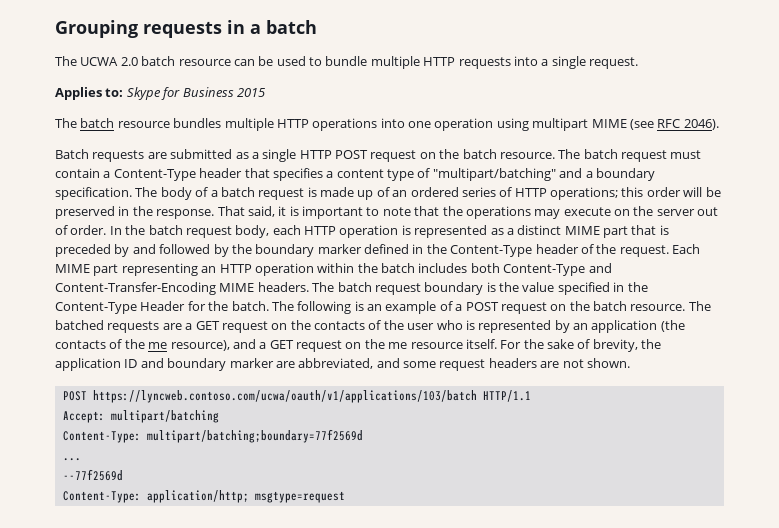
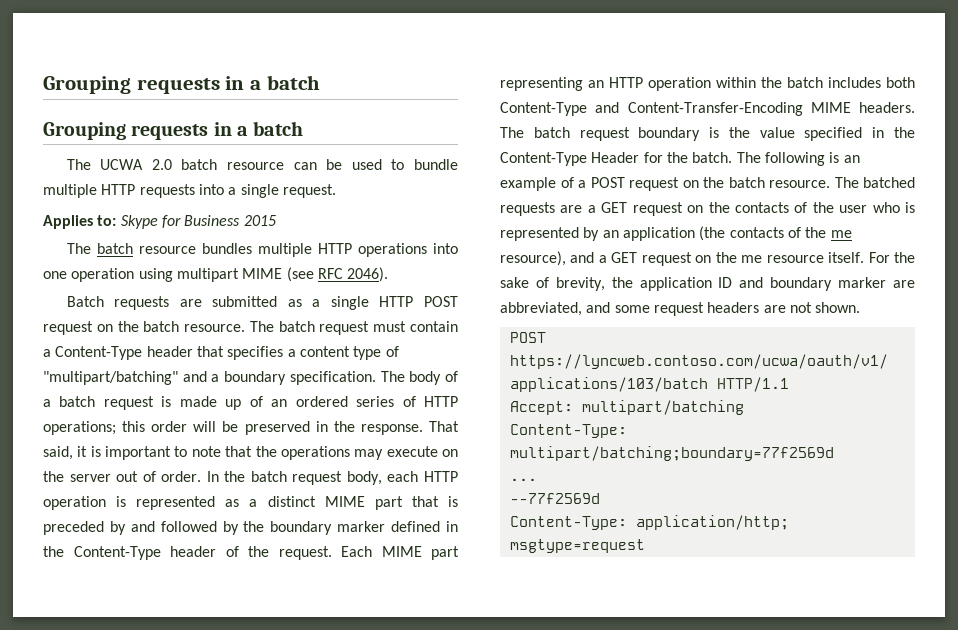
[55,20,317,38] Grouping requests in a batch -> [43,75,320,94] [43,121,304,140] Grouping requests in a batch // Grouping requests in a batch

